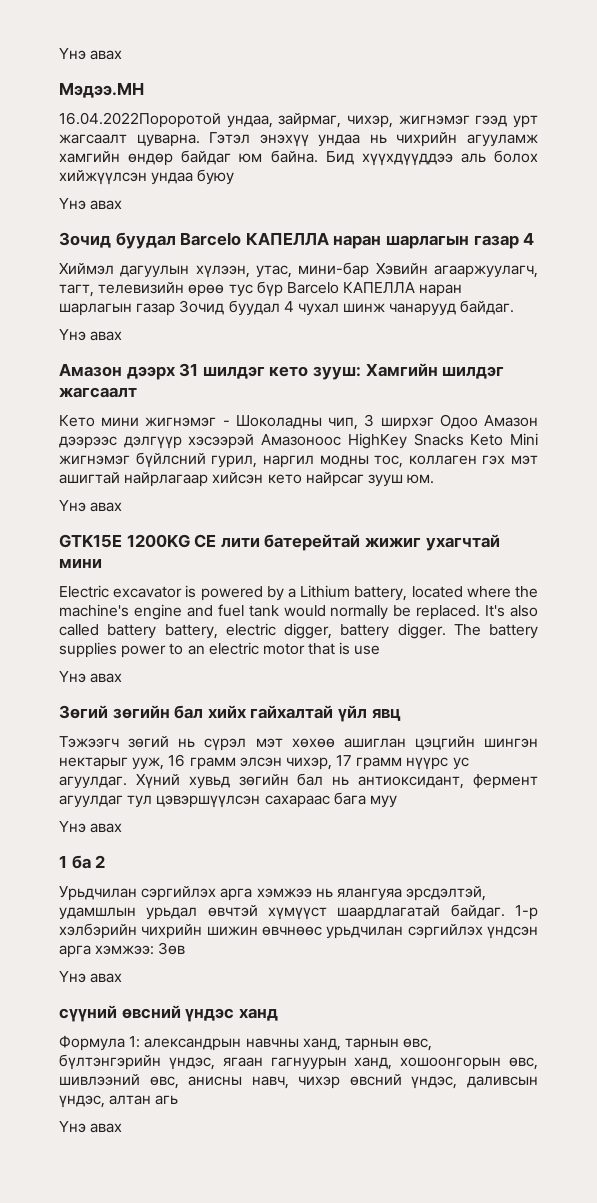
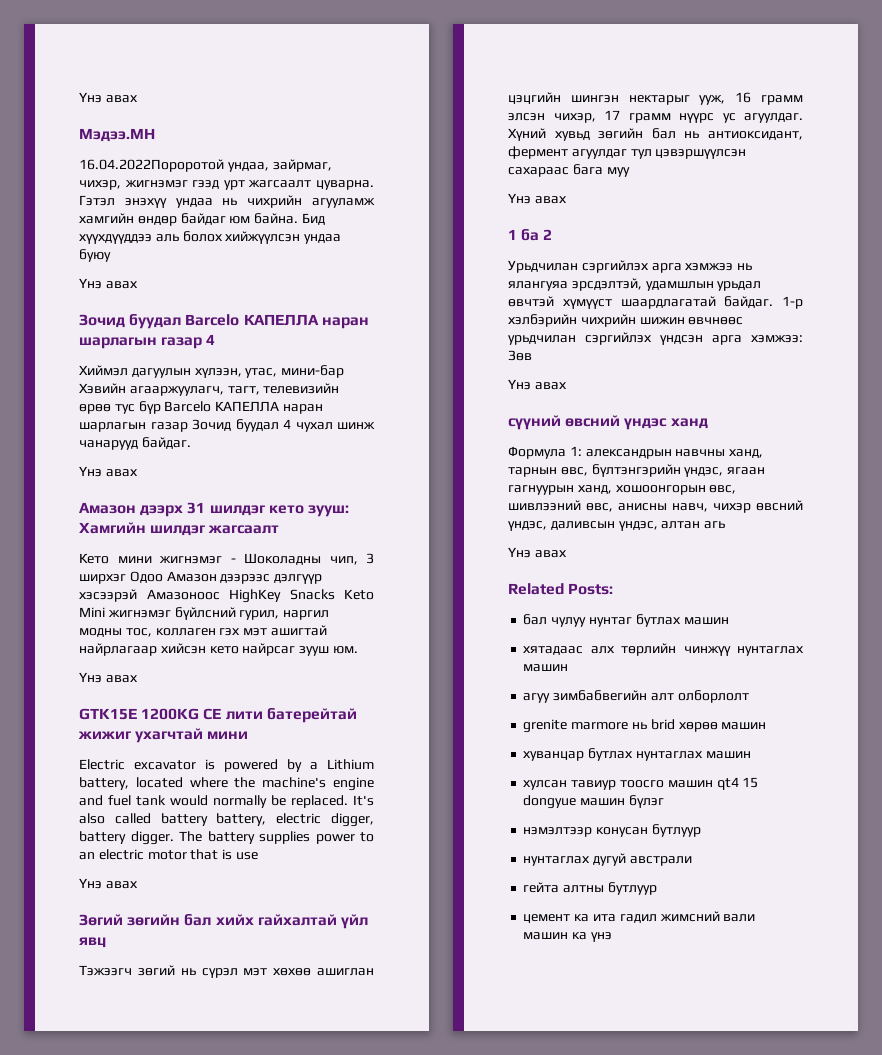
(123, 1128) none -> [508,583,614,595] [523,614,729,627] [523,643,804,656] [523,664,569,672] [523,690,749,703] [523,719,767,733] [523,748,751,761] [523,777,759,790] [523,795,664,809] [523,824,701,837] [523,853,692,866] [523,882,657,895] [523,911,756,923] [523,932,612,942] // Related Posts: // бал чулуу нунтаг бутлах машин // хятадаас алх төрлийн чинжүү нунтаглах машин // агуу зимбабвегийн алт олборлолт // grenite marmore нь brid хөрөө машин // хуванцар бутлах нунтаглах машин // хулсан тавиур тоосго машин qt4 15 dongyue машин бүлэг // нэмэлтээр конусан бутлуур // нунтаглах дугуй австрали // гейта алтны бутлуур // цемент ка ита гадил жимсний вали машин ка үнэ

